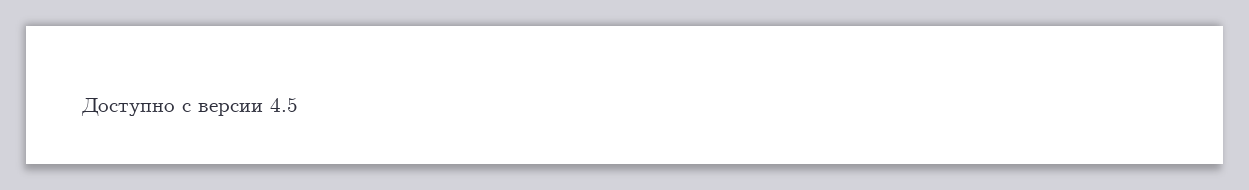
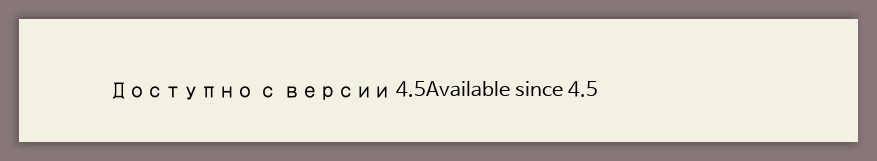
(263, 109) none -> [395,81,564,97] 4.5Available since

